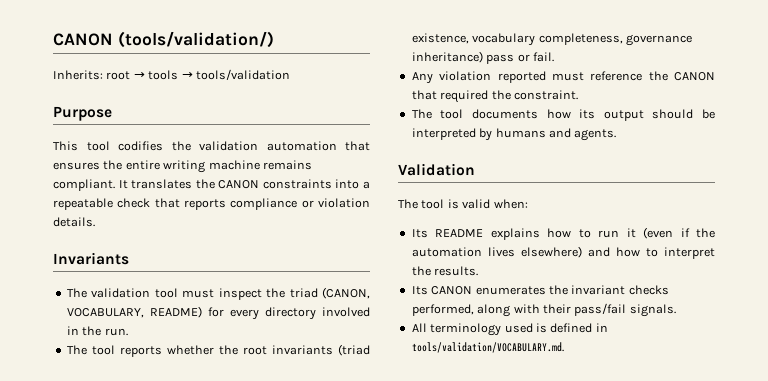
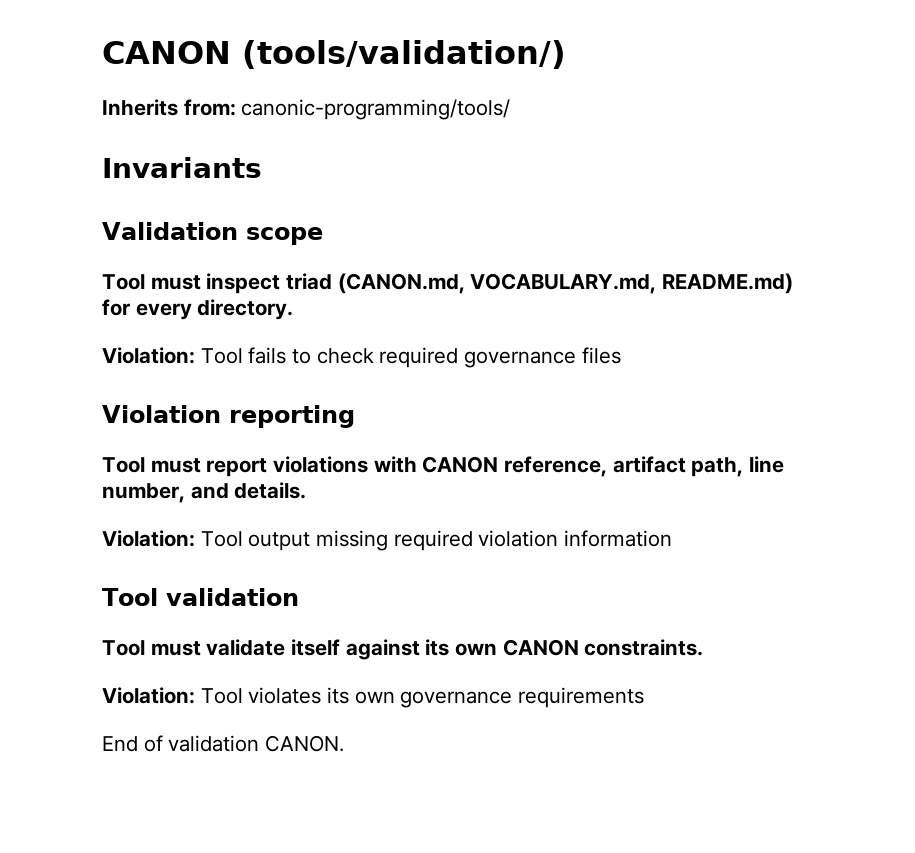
[53,69,290,80] [53,106,112,121] [53,141,370,151] [53,160,312,173] [53,179,370,191] [53,198,370,210] [53,217,95,227] [53,252,129,265] [66,287,371,300] [66,306,371,320] [66,326,128,336] [66,344,370,357] [411,33,692,46] [411,51,554,64] [411,71,715,84] [411,90,578,103] [411,109,715,121] [411,128,617,141] [398,163,475,176] [398,199,528,209] [411,227,715,240] [411,246,715,259] [411,266,479,276] [411,285,669,295] [411,303,676,317] [411,323,608,336] [411,342,564,353] Inherits: root → tools → tools/validation // Purpose // This tool codifies the validation automation that ensures the entire writing machine remains compliant. It translates the CANON constraints into a repeatable check that reports compliance or violation details. // Invariants // The validation tool must inspect the triad (CANON, VOCABULARY, README) for every directory involved in the run. // The tool reports whether the root invariants (triad existence, vocabulary completeness, governance inheritance) pass or fail. // Any violation reported must reference the CANON that required the constraint. // The tool documents how its output should be interpreted by humans and agents. // Validation // The tool is valid when: // Its README explains how to run it (even if the automation lives elsewhere) and how to interpret the results. // Its CANON enumerates the invariant checks performed, along with their pass/fail signals. // All terminology used is defined in tools/validation/VOCABULARY.md. -> [102,99,511,120] [102,157,262,178] [102,222,323,245] [102,273,794,294] [102,299,294,320] [102,347,621,368] [102,405,355,428] [102,456,785,477] [102,482,307,503] [102,530,673,551] [102,588,299,606] [102,639,704,660] [102,687,645,708] [102,735,345,752] Inherits from: canonic-programming/tools/ // Invariants // Validation scope // Tool must inspect triad (CANON.md, VOCABULARY.md, README.md) for every directory. // Violation: Tool fails to check required governance files // Violation reporting // Tool must report violations with CANON reference, artifact path, line number, and details. // Violation: Tool output missing required violation information // Tool validation // Tool must validate itself against its own CANON constraints. // Violation: Tool violates its own governance requirements // End of validation CANON.

